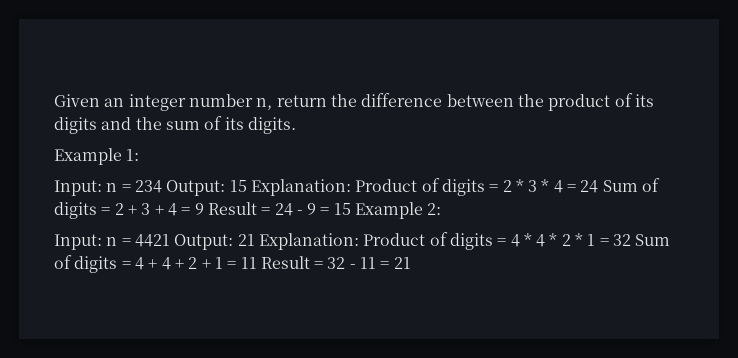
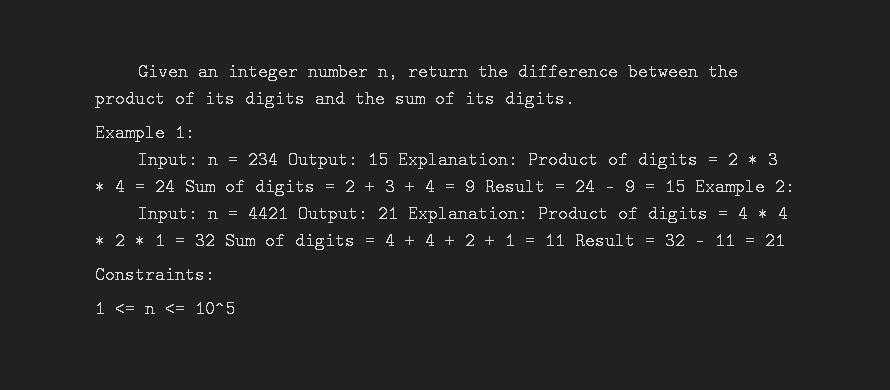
(411, 263) none -> [95,266,215,284] [95,300,235,318] // Constraints: // 1 <= n <= 10^5

